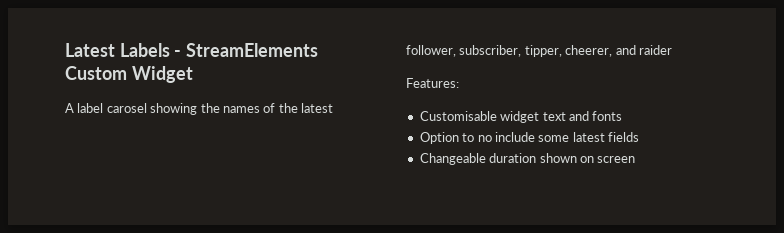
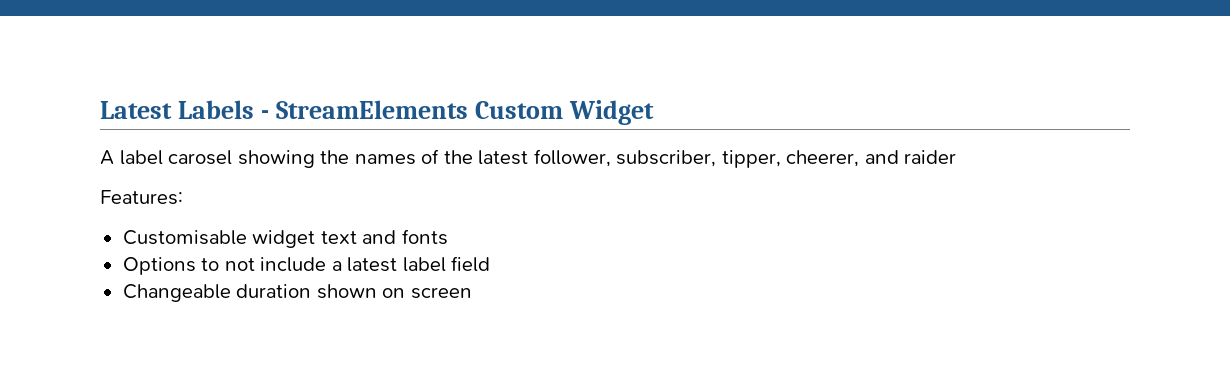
[419,132,639,144] Option to no include some latest fields -> [122,256,491,275] Options to not include a latest label field

